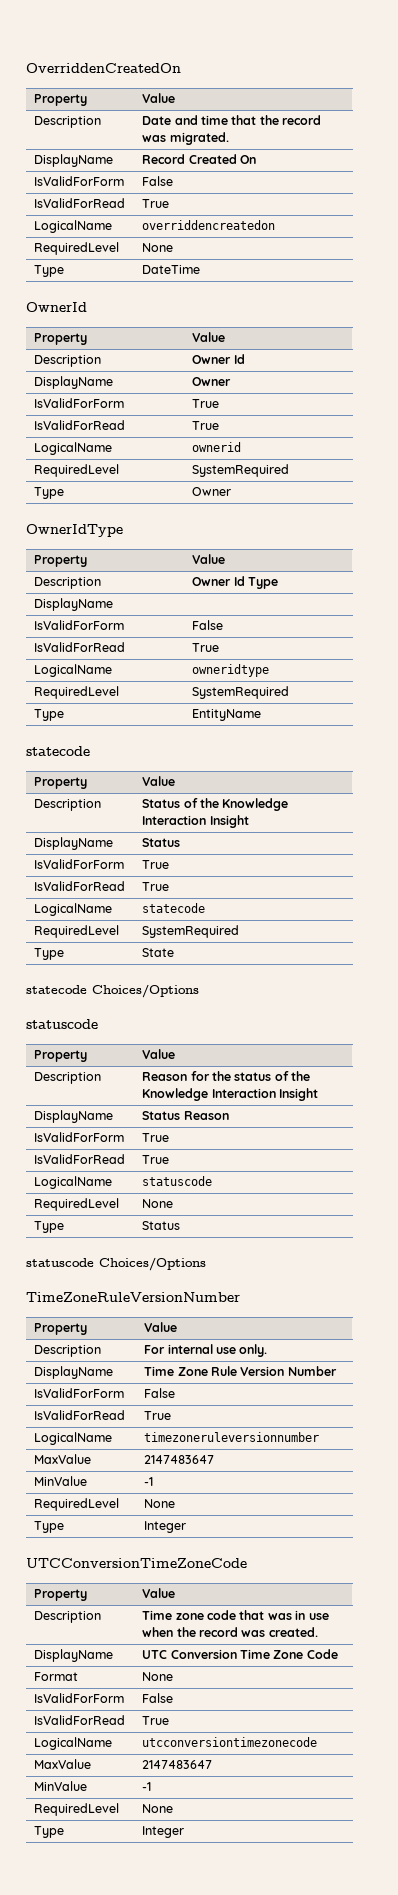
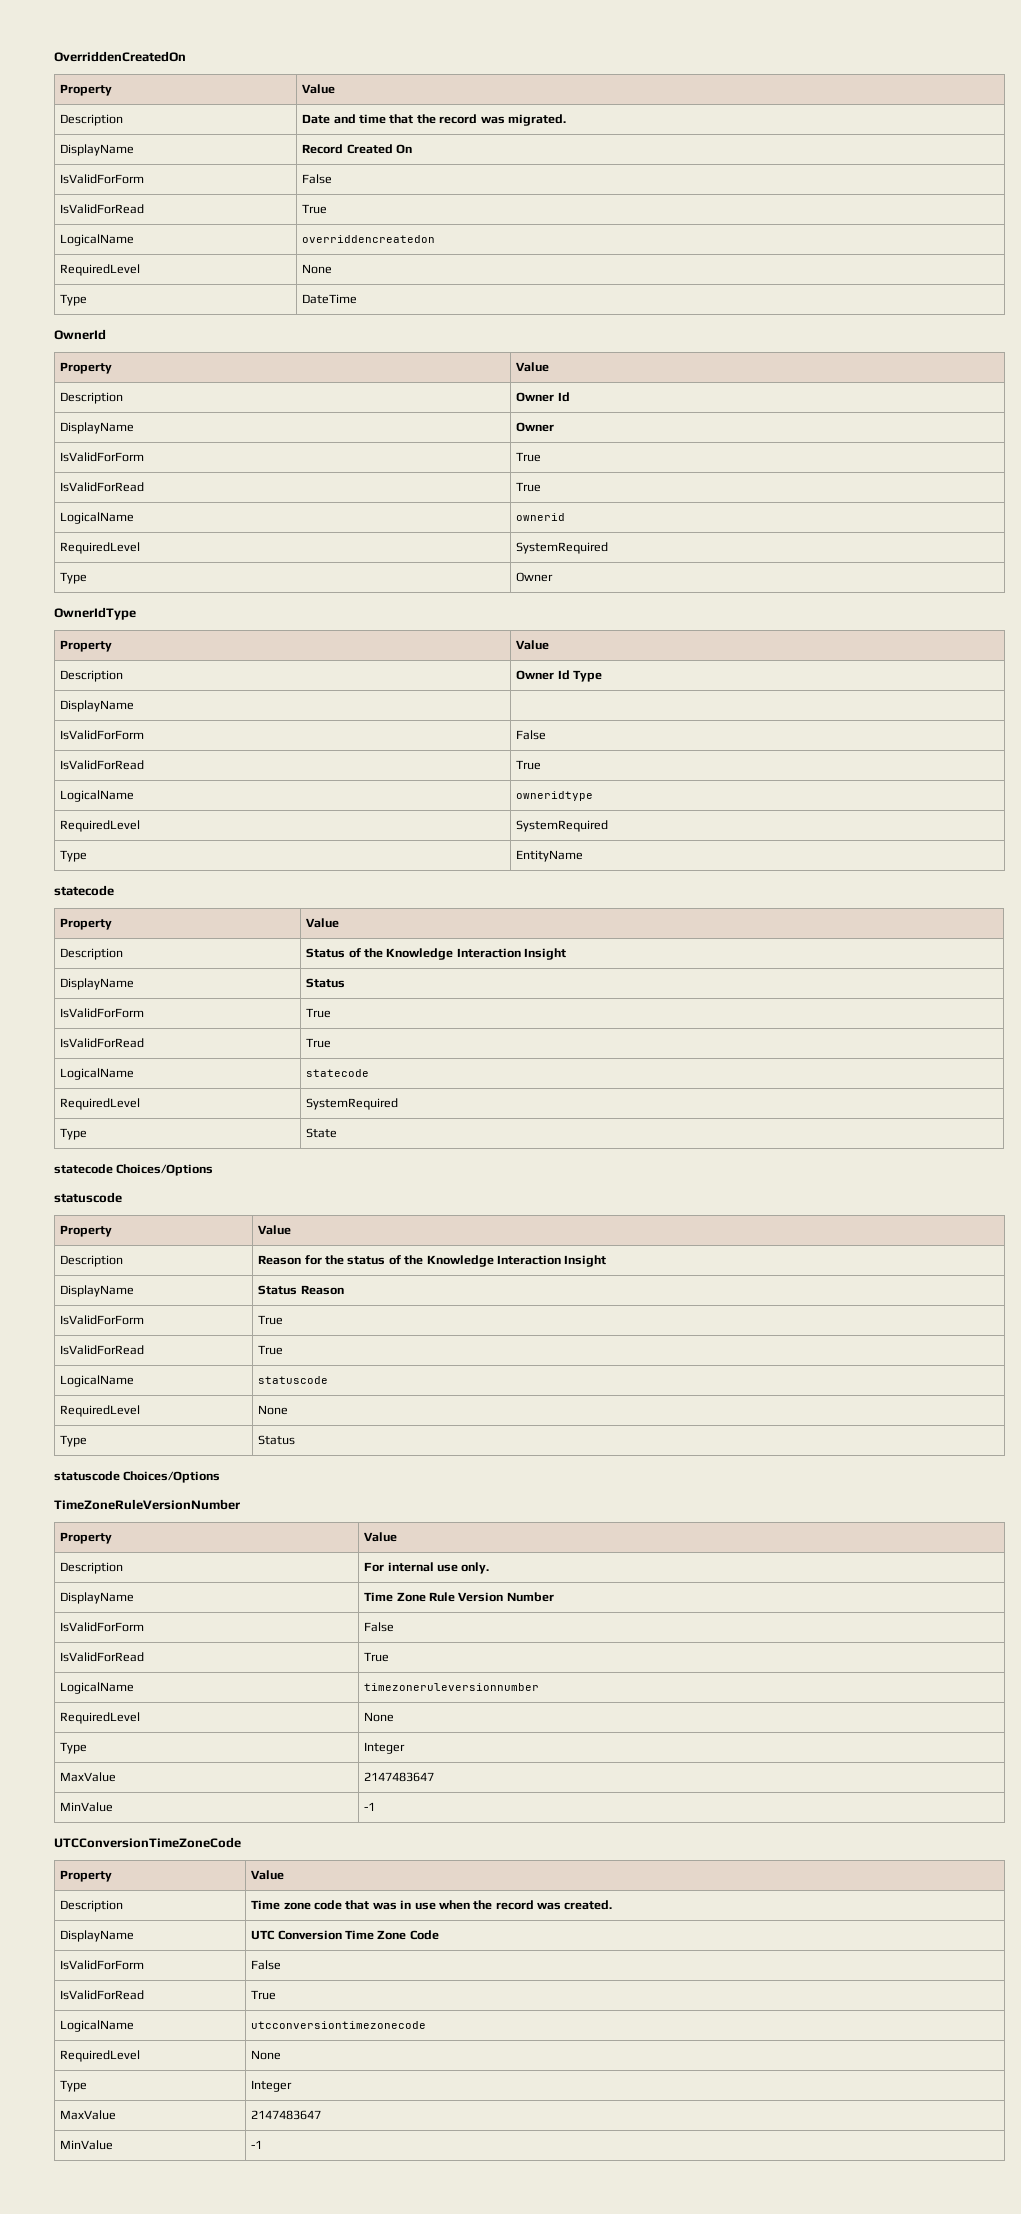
[34,1454,92,1464] [144,1455,215,1464] [34,1476,88,1486] [144,1477,154,1486] [34,1498,120,1511] [144,1499,176,1508] [34,1521,65,1533] [144,1521,187,1533] // MaxValue | 2147483647 // MinValue | -1 // RequiredLevel | None // Type | Integer -> [60,1712,141,1724] [364,1712,395,1722] [60,1742,88,1754] [364,1742,406,1754] [60,1772,117,1782] [364,1772,435,1782] [60,1802,114,1812] [364,1802,376,1811] // RequiredLevel | None // Type | Integer // MaxValue | 2147483647 // MinValue | -1
[34,1672,79,1681] [142,1672,174,1681] // Format | None -> (439, 1935) none
[34,1759,92,1769] [142,1760,213,1769] [34,1781,88,1791] [142,1782,152,1791] [34,1803,120,1816] [142,1804,174,1813] [34,1826,65,1838] [142,1826,185,1838] // MaxValue | 2147483647 // MinValue | -1 // RequiredLevel | None // Type | Integer -> [60,2050,141,2062] [251,2050,282,2060] [60,2080,88,2092] [251,2080,293,2092] [60,2110,117,2120] [251,2110,322,2120] [60,2140,114,2150] [251,2140,263,2149] // RequiredLevel | None // Type | Integer // MaxValue | 2147483647 // MinValue | -1

